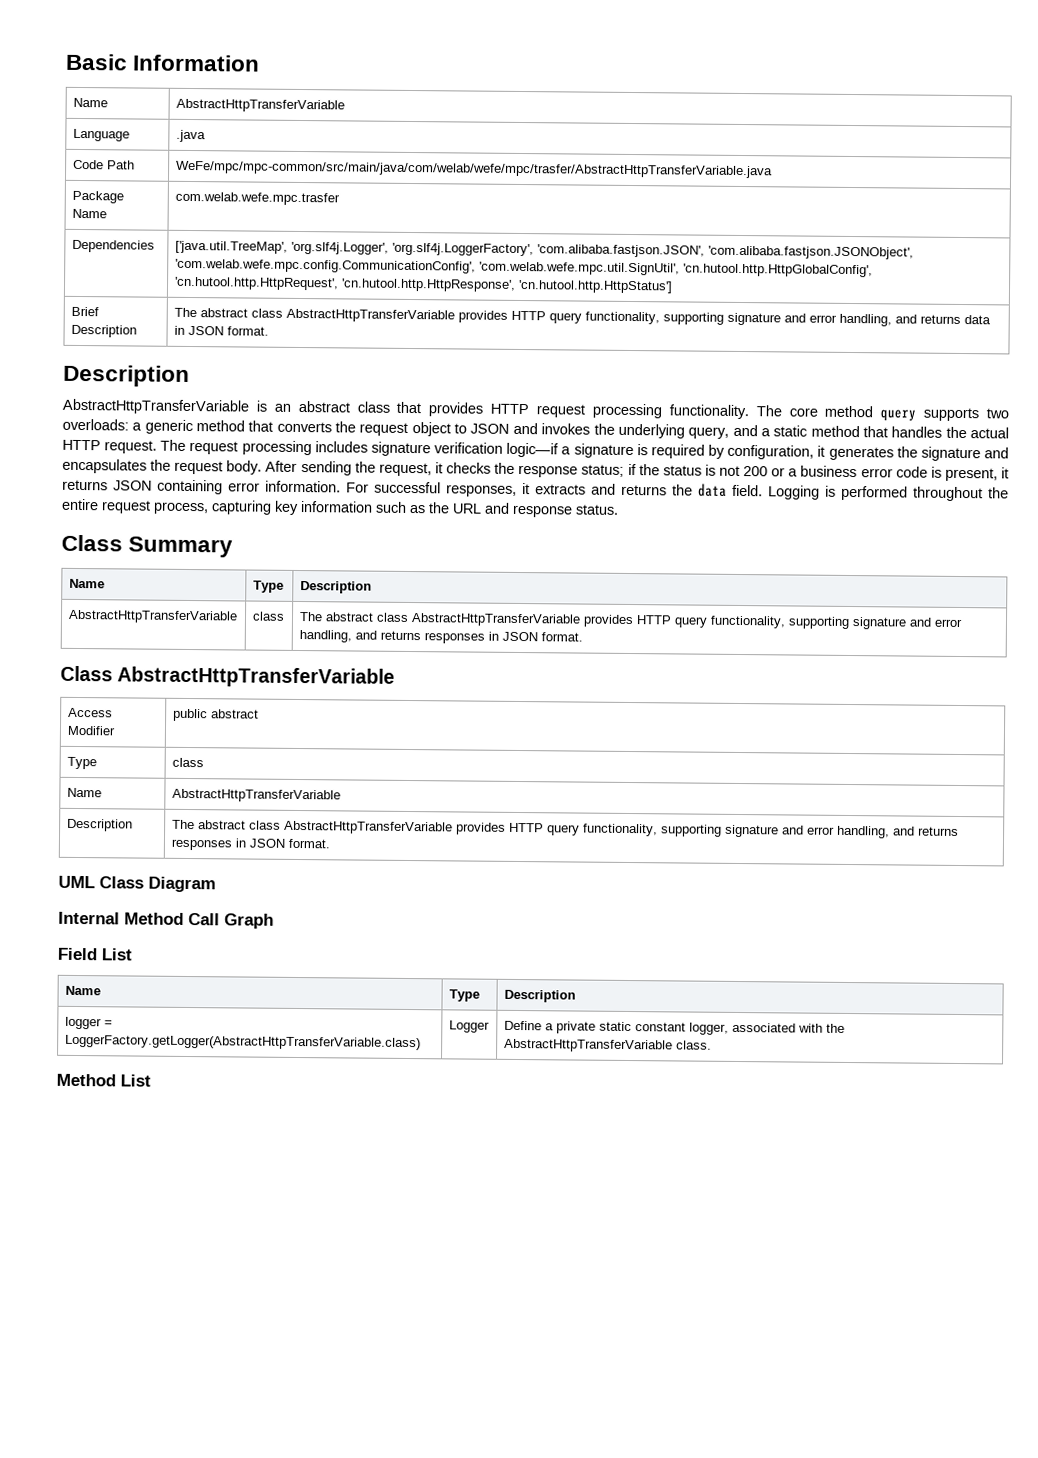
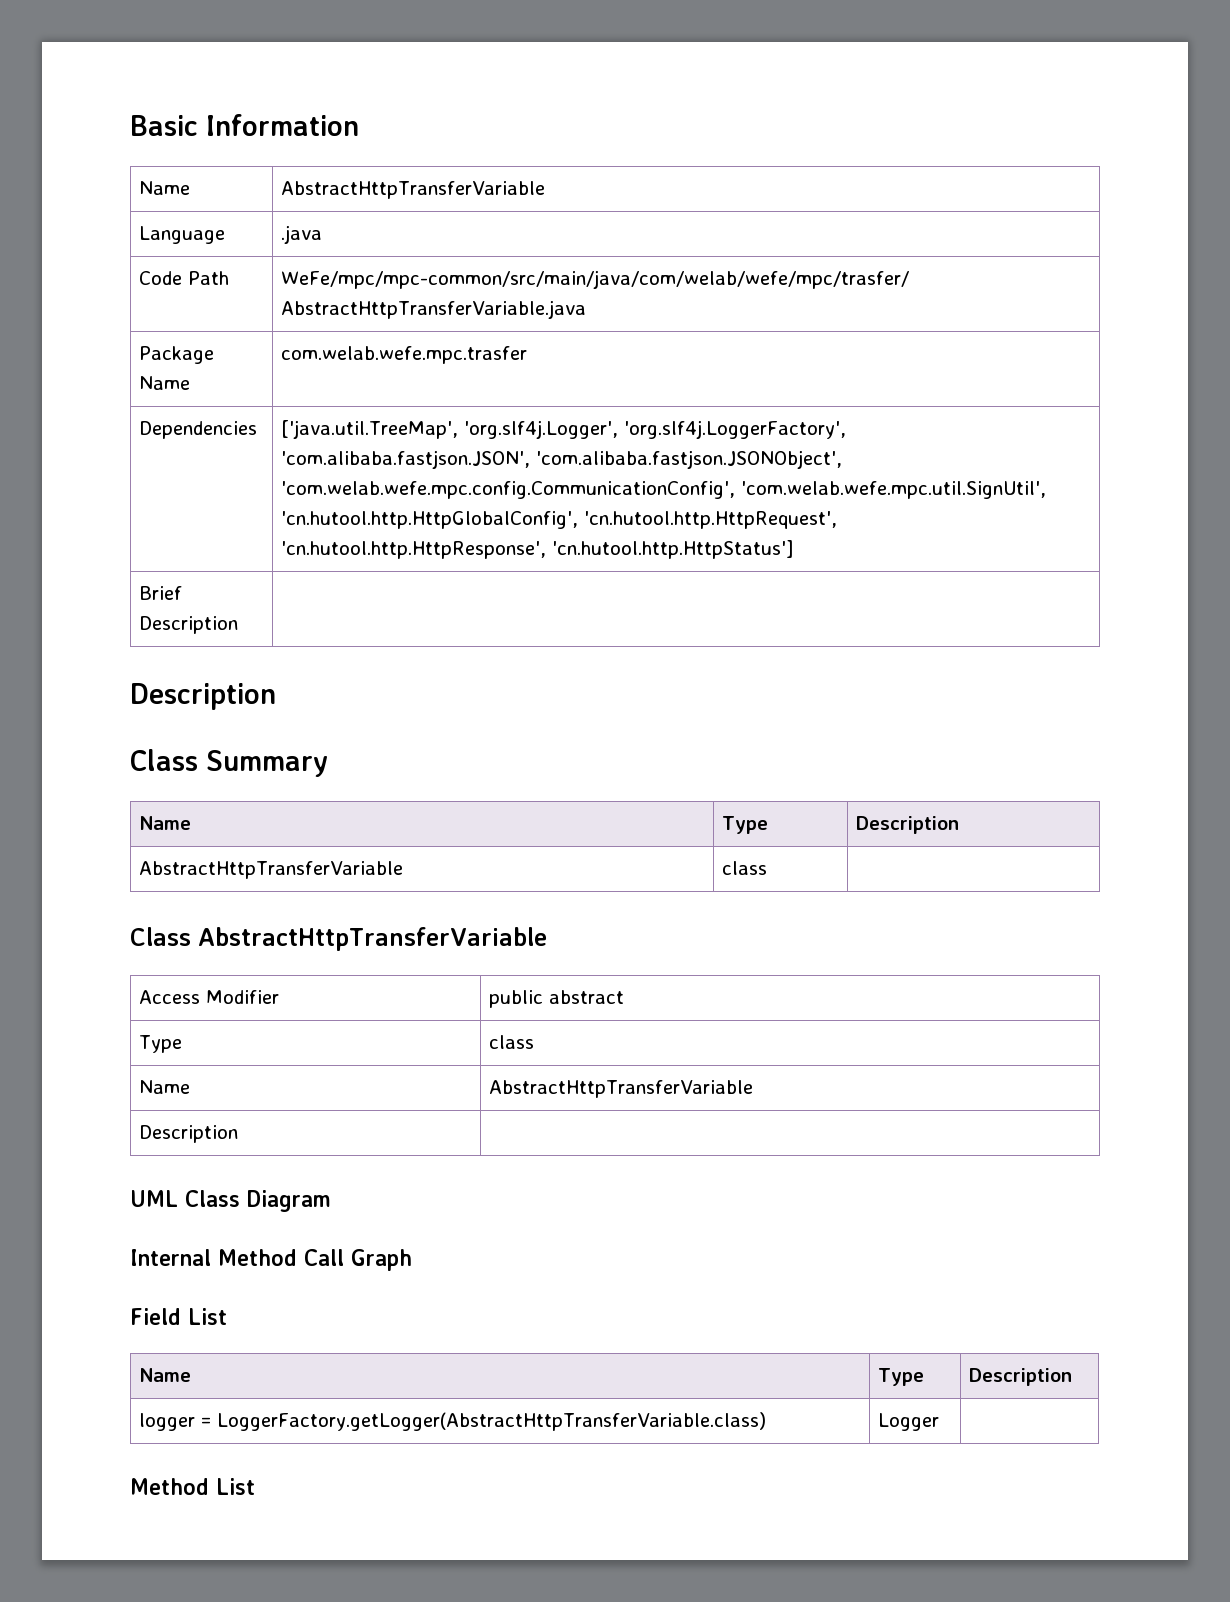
[173,307,991,327] [173,325,269,336] [63,364,190,387] [62,398,1009,422] [62,418,1009,439] [62,439,1009,462] [62,458,1010,482] [62,479,1009,502] [61,498,619,518] The abstract class AbstractHttpTransferVariable provides HTTP query functionality, supporting signature and error handling, and returns data in JSON format. // Description // AbstractHttpTransferVariable is an abstract class that provides HTTP request processing functionality. The core method query supports two overloads: a generic method that converts the request object to JSON and invokes the underlying query, and a static method that handles the actual HTTP request. The request processing includes signature verification logic—if a signature is required by configuration, it generates the signature and encapsulates the request body. After sending the request, it checks the response status; if the status is not 200 or a business error code is present, it returns JSON containing error information. For successful responses, it extracts and returns the data field. Logging is performed throughout the entire request process, capturing key information such as the URL and response status. -> [130,683,276,710] // Description
[298,611,963,630] [298,629,583,644] The abstract class AbstractHttpTransferVariable provides HTTP query functionality, supporting signature and error handling, and returns responses in JSON format. -> (767, 868) none
[171,819,959,839] [170,838,330,851] The abstract class AbstractHttpTransferVariable provides HTTP query functionality, supporting signature and error handling, and returns responses in JSON format. -> (238, 1134) none
[503,1020,845,1035] [503,1038,712,1053] Define a private static constant logger, associated with the AbstractHttpTransferVariable class. -> (939, 1422) none

